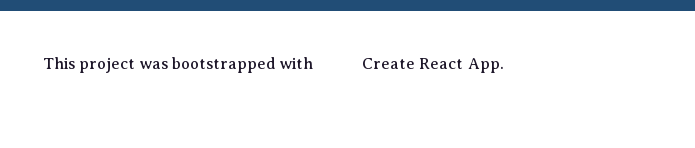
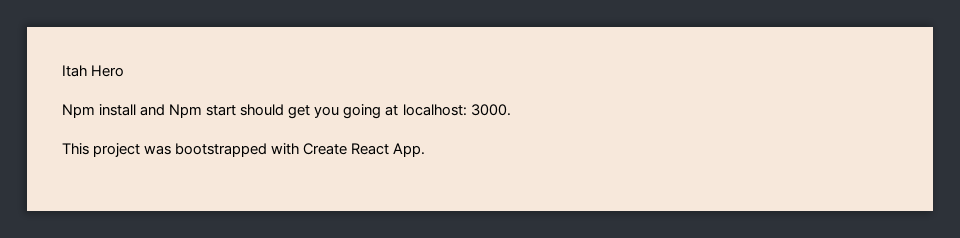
(43, 63) none -> [62,65,125,77] [62,104,511,119] Itah Hero // Npm install and Npm start should get you going at localhost: 3000. //

